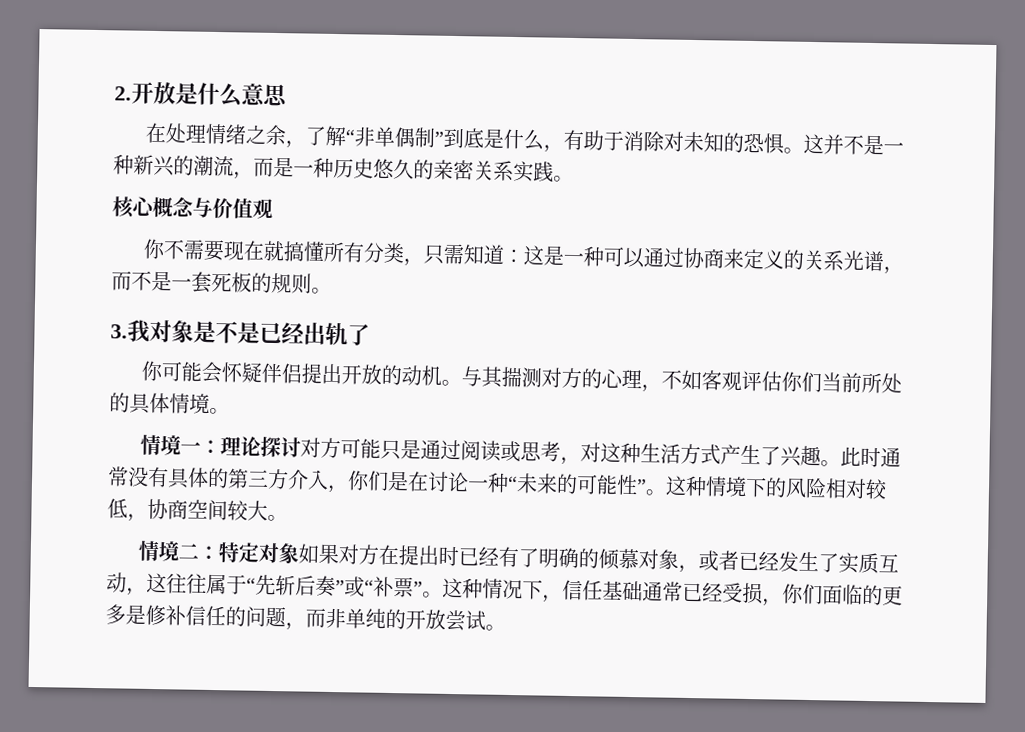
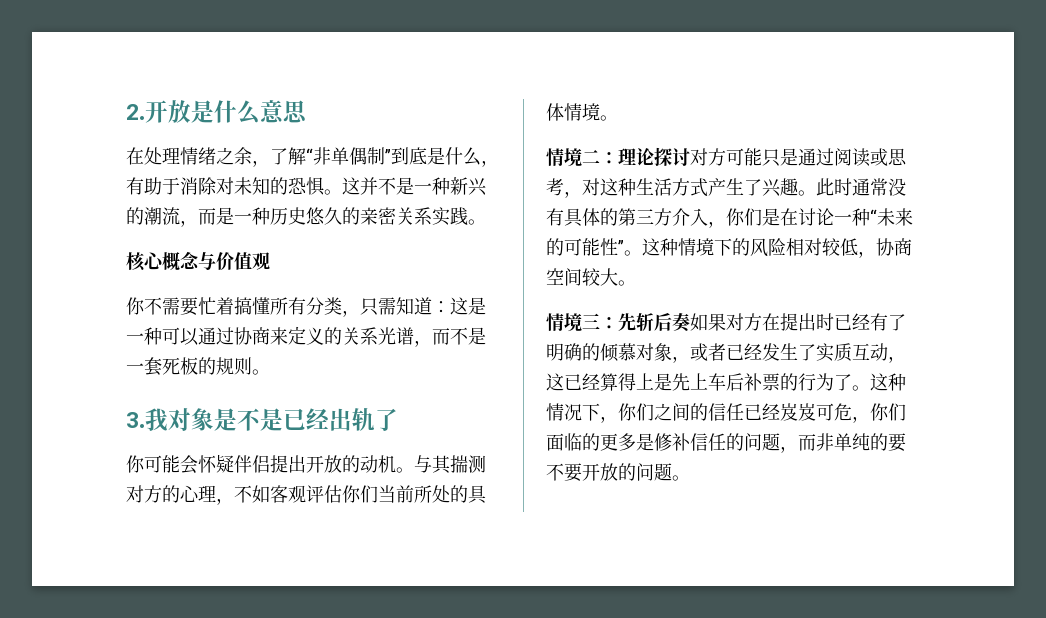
[222,240,285,262] 现在就 -> [198,297,234,315] 忙着
[179,441,201,454] 一 -> [582,150,600,164] 二
[177,542,299,564] 二：特定对象 -> [582,312,691,333] 三：先斩后奏
[166,573,763,605] 往往属于“先斩后奏”或“补票”。这种情况下，信任基础通常已经受损 -> [564,373,906,391] [546,403,852,423] 已经算得上是先上车后补票的行为了。这种情况下，你们之间的信任已经岌岌可危
[405,609,486,632] 开放尝试 -> [888,433,906,452] [546,463,672,482] 要不要开放的问题

